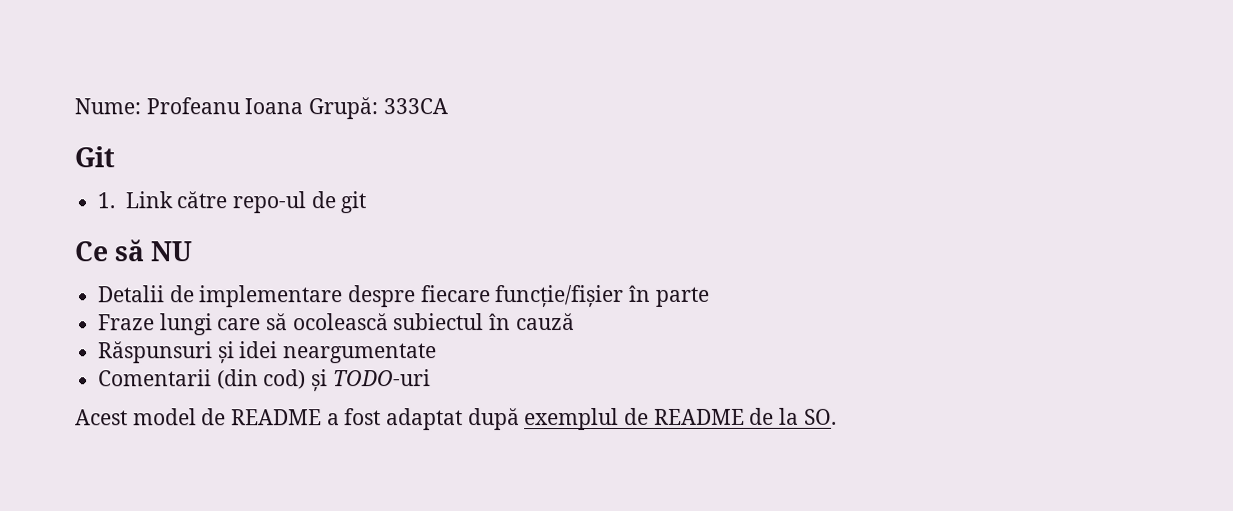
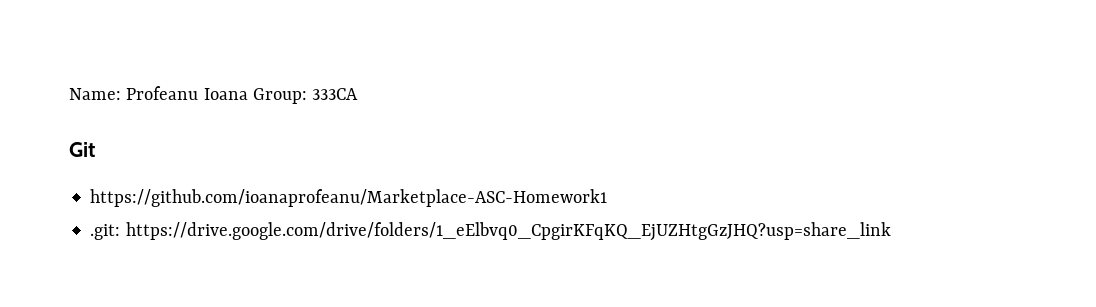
[74,98,141,115] Nume: -> [69,88,121,100] Name:
[308,97,379,120] Grupă: -> [252,88,307,104] Group:
[97,191,367,214] [74,239,194,262] [98,284,710,308] [98,313,575,336] [98,341,438,364] [98,369,431,392] [75,407,837,431] 1. Link către repo-ul de git // Ce să NU // Detalii de implementare despre fiecare funcție/fișier în parte // Fraze lungi care să ocolească subiectul în cauză // Răspunsuri și idei neargumentate // Comentarii (din cod) și TODO-uri // Acest model de README a fost adaptat după exemplul de README de la SO. -> [90,189,608,207] [90,222,891,241] https://github.com/ioanaprofeanu/Marketplace-ASC-Homework1 // .git: https://drive.google.com/drive/folders/1_eElbvq0_CpgirKFqKQ_EjUZHtgGzJHQ?usp=share_link

